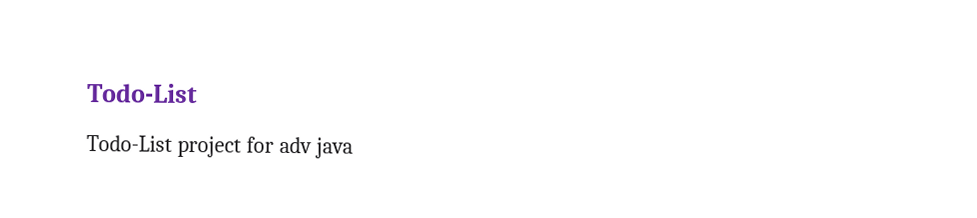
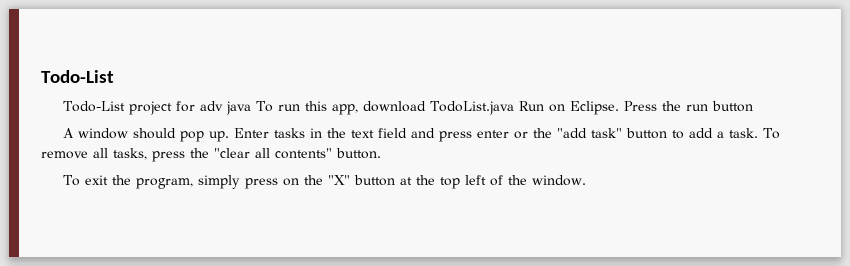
(353, 148) none -> [256,101,754,115] [63,128,781,142] [41,148,381,162] [63,175,587,189] To run this app, download TodoList.java Run on Eclipse. Press the run button // A window should pop up. Enter tasks in the text field and press enter or the "add task" button to add a task. To remove all tasks, press the "clear all contents" button. // To exit the program, simply press on the "X" button at the top left of the window.

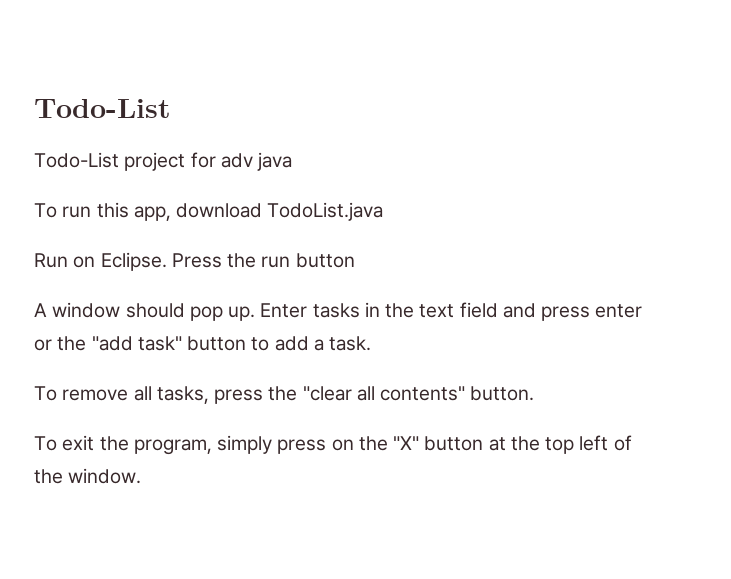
(252, 108) none -> (293, 161) //
(515, 108) none -> (384, 211) //
(759, 133) none -> (372, 343) //

